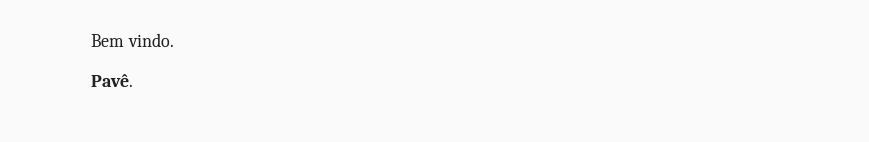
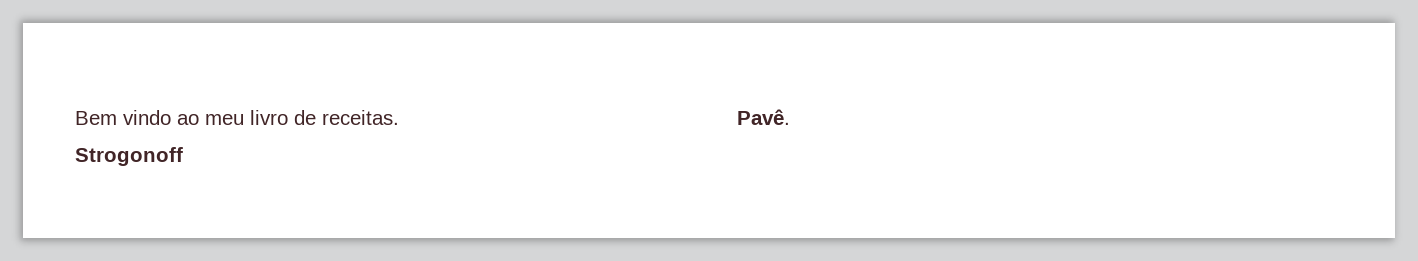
[127,33,174,47] vindo. -> [123,110,399,125] [75,147,183,166] vindo ao meu livro de receitas. // Strogonoff

